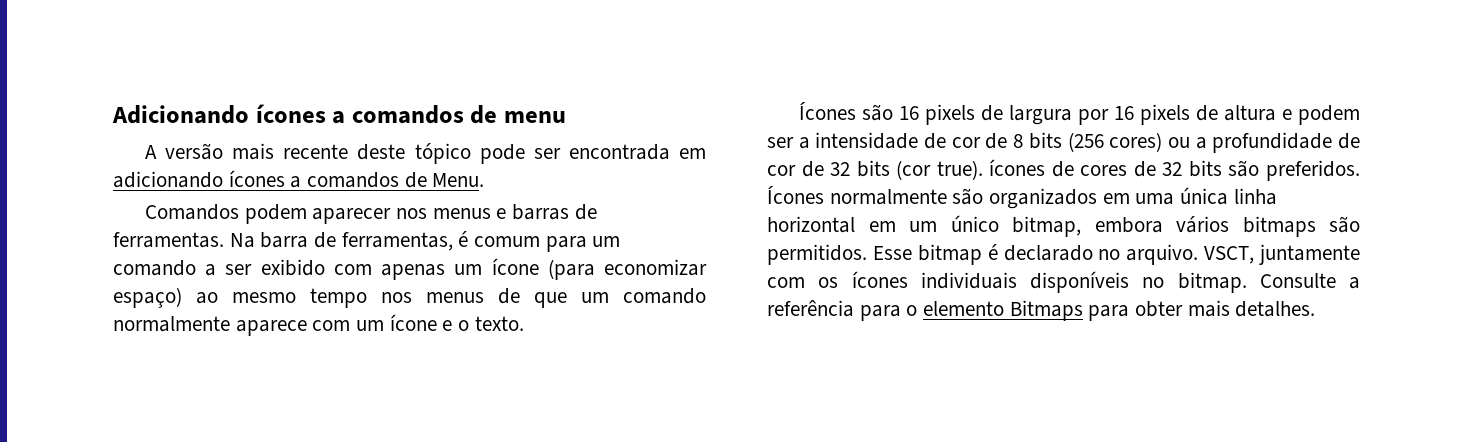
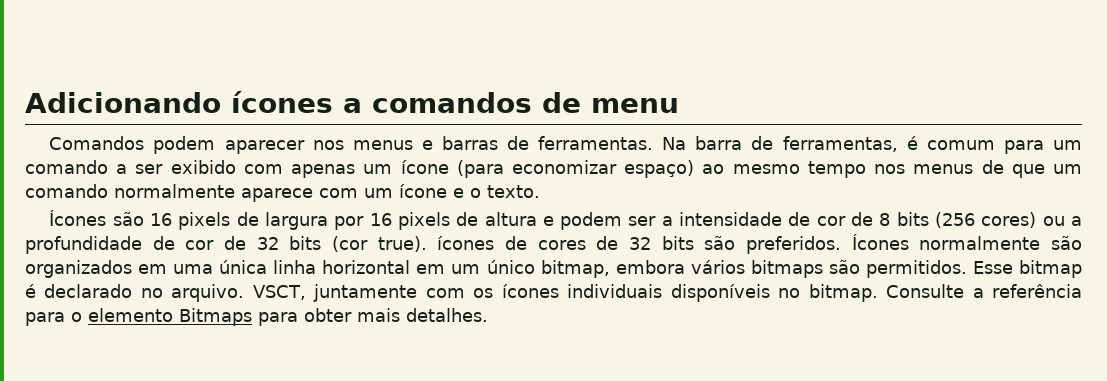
[144,143,706,164] [113,170,485,188] // A versão mais recente deste tópico pode ser encontrada em adicionando ícones a comandos de Menu. -> (679, 105) none

